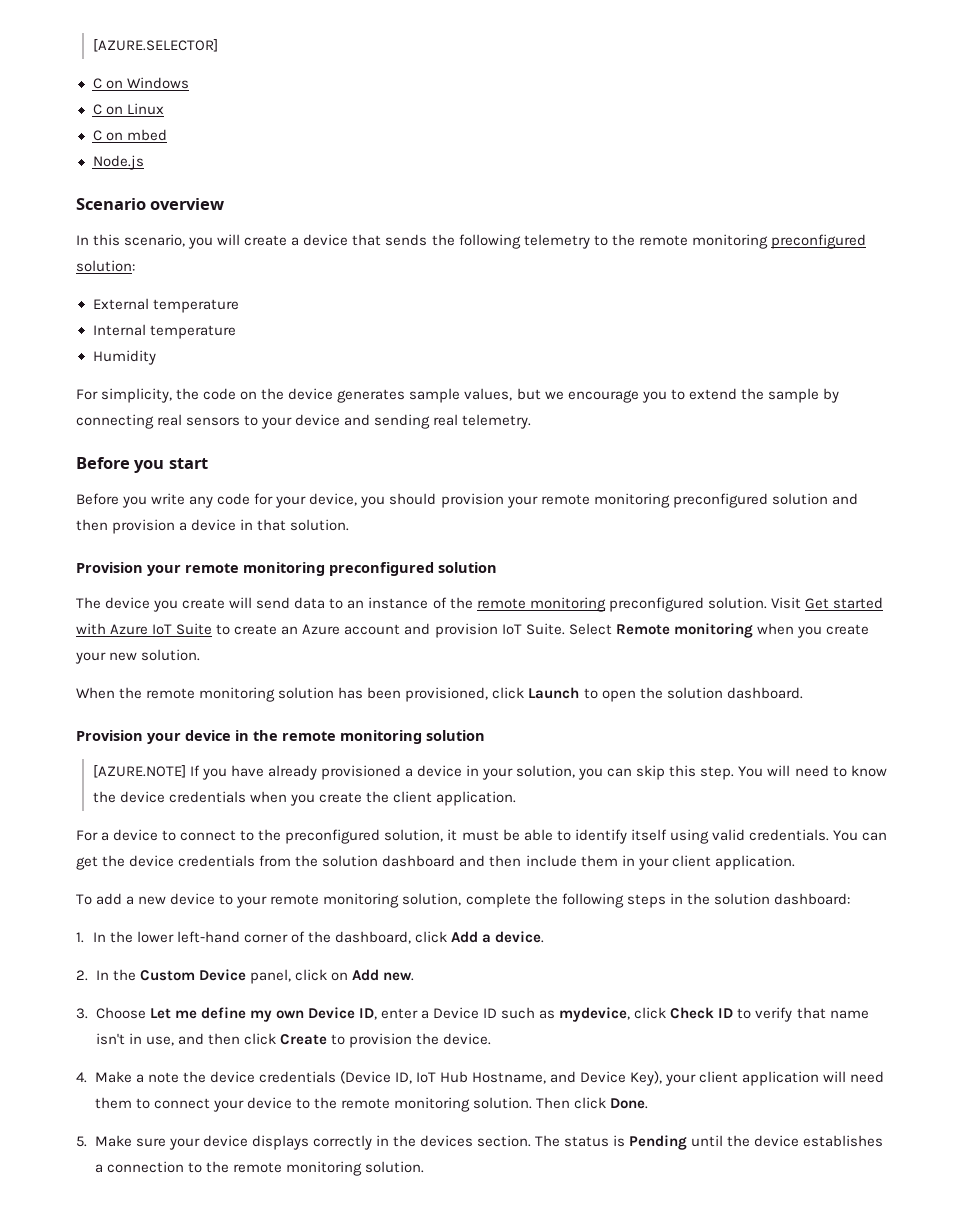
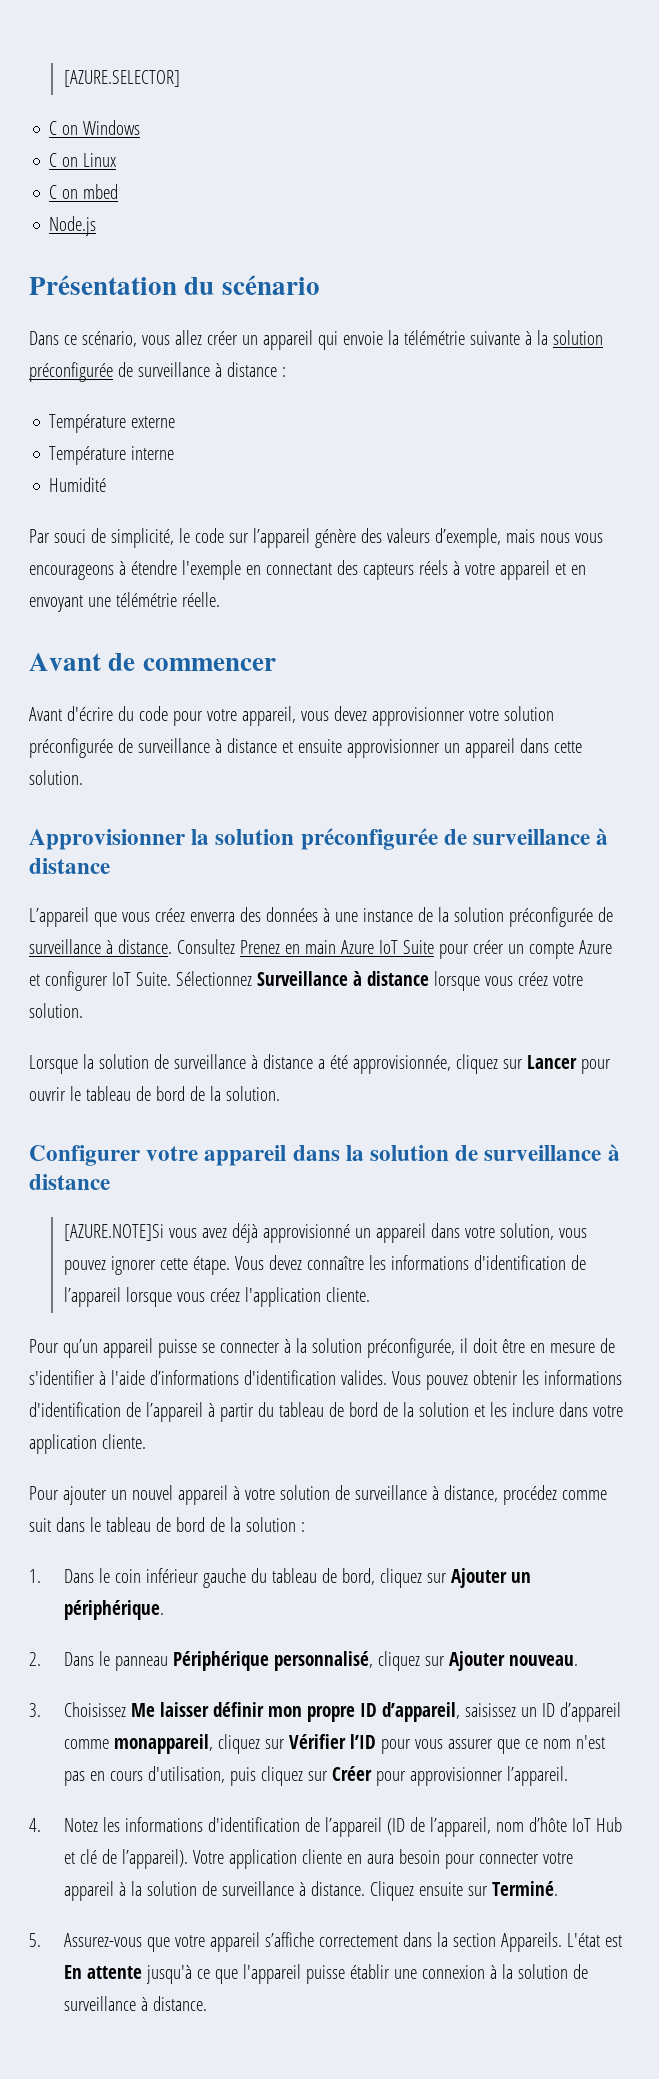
[76,198,225,210] [76,234,866,249] [76,260,135,272] [92,298,239,313] [92,324,236,339] [92,350,156,365] [76,388,839,403] [76,414,532,429] [76,457,208,473] [76,493,858,508] [76,519,350,534] [76,562,497,576] [76,597,883,612] [76,623,869,638] [75,649,201,664] [76,687,803,702] [76,730,485,744] [92,765,887,780] [92,791,516,806] [76,829,887,844] [76,855,795,870] [76,893,850,908] [76,931,545,944] [76,969,414,984] [76,1007,869,1022] [95,1033,492,1048] [76,1071,885,1086] [94,1097,649,1112] [76,1135,884,1150] [94,1161,424,1176] Scenario overview // In this scenario, you will create a device that sends the following telemetry to the remote monitoring preconfigured solution: // External temperature // Internal temperature // Humidity // For simplicity, the code on the device generates sample values, but we encourage you to extend the sample by connecting real sensors to your device and sending real telemetry. // Before you start // Before you write any code for your device, you should provision your remote monitoring preconfigured solution and then provision a device in that solution. // Provision your remote monitoring preconfigured solution // The device you create will send data to an instance of the remote monitoring preconfigured solution. Visit Get started with Azure IoT Suite to create an Azure account and provision IoT Suite. Select Remote monitoring when you create your new solution. // When the remote monitoring solution has been provisioned, click Launch to open the solution dashboard. // Provision your device in the remote monitoring solution // [AZURE.NOTE] If you have already provisioned a device in your solution, you can skip this step. You will need to know the device credentials when you create the client application. // For a device to connect to the preconfigured solution, it must be able to identify itself using valid credentials. You can get the device credentials from the solution dashboard and then include them in your client application. // To add a new device to your remote monitoring solution, complete the following steps in the solution dashboard: // 1. In the lower left-hand corner of the dashboard, click Add a device. // 2. In the Custom Device panel, click on Add new. // 3. Choose Let me define my own Device ID, enter a Device ID such as mydevice, click Check ID to verify that name isn't in use, and then click Create to provision the device. // 4. Make a note the device credentials (Device ID, IoT Hub Hostname, and Device Key), your client application will need them to connect your device to the remote monitoring solution. Then click Done. // 5. Make sure your device displays correctly in the devices section. The status is Pending until the device establishes a connection to the remote monitoring solution. -> [29,275,320,295] [29,330,603,350] [29,362,286,382] [49,414,176,433] [49,446,175,465] [49,477,107,492] [29,528,603,548] [29,560,586,580] [29,592,220,612] [29,653,276,671] [29,706,554,726] [29,738,582,758] [29,770,83,785] [29,828,609,850] [29,858,110,874] [29,907,613,927] [29,939,612,959] [29,971,583,991] [29,1003,83,1018] [29,1054,611,1074] [29,1086,280,1101] [29,1144,620,1166] [29,1174,110,1190] [63,1223,587,1243] [63,1255,586,1275] [63,1287,370,1307] [29,1338,615,1358] [29,1370,622,1390] [29,1402,623,1422] [29,1434,146,1454] [29,1485,607,1505] [29,1517,305,1532] [29,1568,531,1588] [63,1600,164,1620] [29,1651,578,1671] [29,1702,621,1722] [63,1734,605,1754] [63,1766,568,1786] [29,1817,622,1837] [63,1849,573,1869] [63,1881,558,1901] [29,1932,622,1952] [63,1964,588,1984] [63,1996,207,2011] Présentation du scénario // Dans ce scénario, vous allez créer un appareil qui envoie la télémétrie suivante à la solution préconfigurée de surveillance à distance : // Température externe // Température interne // Humidité // Par souci de simplicité, le code sur l’appareil génère des valeurs d’exemple, mais nous vous encourageons à étendre l'exemple en connectant des capteurs réels à votre appareil et en envoyant une télémétrie réelle. // Avant de commencer // Avant d'écrire du code pour votre appareil, vous devez approvisionner votre solution préconfigurée de surveillance à distance et ensuite approvisionner un appareil dans cette solution. // Approvisionner la solution préconfigurée de surveillance à distance // L’appareil que vous créez enverra des données à une instance de la solution préconfigurée de surveillance à distance. Consultez Prenez en main Azure IoT Suite pour créer un compte Azure et configurer IoT Suite. Sélectionnez Surveillance à distance lorsque vous créez votre solution. // Lorsque la solution de surveillance à distance a été approvisionnée, cliquez sur Lancer pour ouvrir le tableau de bord de la solution. // Configurer votre appareil dans la solution de surveillance à distance // [AZURE.NOTE]Si vous avez déjà approvisionné un appareil dans votre solution, vous pouvez ignorer cette étape. Vous devez connaître les informations d'identification de l’appareil lorsque vous créez l'application cliente. // Pour qu’un appareil puisse se connecter à la solution préconfigurée, il doit être en mesure de s'identifier à l'aide d’informations d'identification valides. Vous pouvez obtenir les informations d'identification de l’appareil à partir du tableau de bord de la solution et les inclure dans votre application cliente. // Pour ajouter un nouvel appareil à votre solution de surveillance à distance, procédez comme suit dans le tableau de bord de la solution : // 1. Dans le coin inférieur gauche du tableau de bord, cliquez sur Ajouter un périphérique. // 2. Dans le panneau Périphérique personnalisé, cliquez sur Ajouter nouveau. // 3. Choisissez Me laisser définir mon propre ID d’appareil, saisissez un ID d’appareil comme monappareil, cliquez sur Vérifier l’ID pour vous assurer que ce nom n'est pas en cours d'utilisation, puis cliquez sur Créer pour approvisionner l’appareil. // 4. Notez les informations d'identification de l’appareil (ID de l’appareil, nom d’hôte IoT Hub et clé de l’appareil). Votre application cliente en aura besoin pour connecter votre appareil à la solution de surveillance à distance. Cliquez ensuite sur Terminé. // 5. Assurez-vous que votre appareil s’affiche correctement dans la section Appareils. L'état est En attente jusqu'à ce que l'appareil puisse établir une connexion à la solution de surveillance à distance.

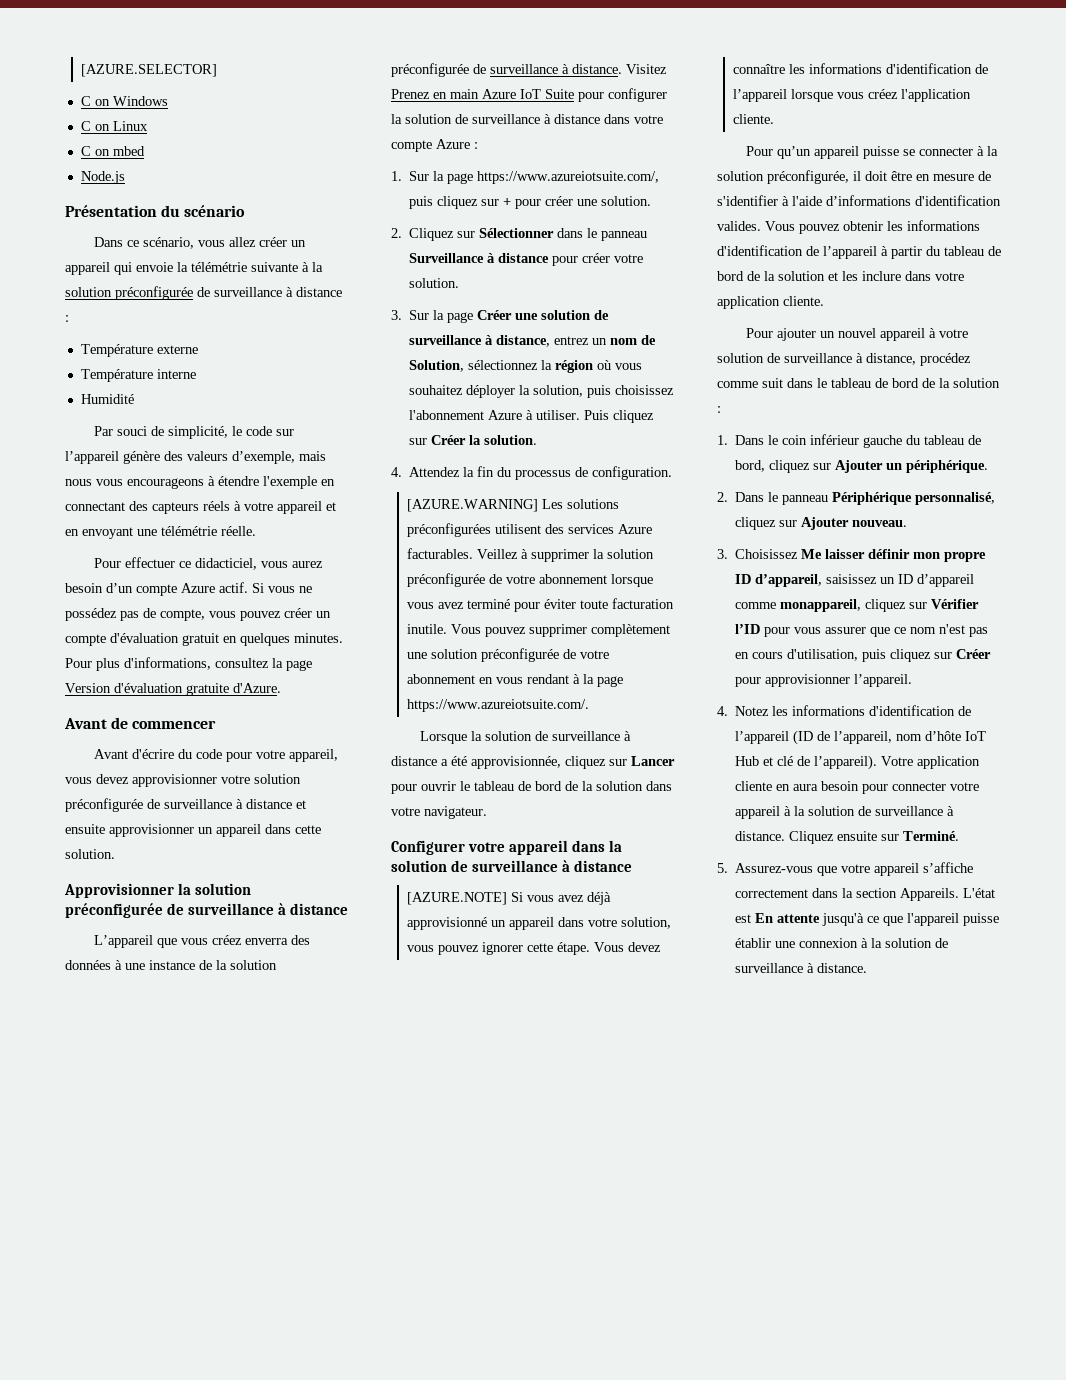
(220, 599) none -> [93,557,323,570] [65,582,312,596] [65,608,331,621] [65,633,343,646] [65,657,312,671] [65,683,281,696] // Pour effectuer ce didacticiel, vous aurez besoin d’un compte Azure actif. Si vous ne possédez pas de compte, vous pouvez créer un compte d'évaluation gratuit en quelques minutes. Pour plus d'informations, consultez la page Version d'évaluation gratuite d'Azure.
[176,939,235,954] Consultez -> [626,64,667,74] Visitez
[472,940,612,959] [29,971,583,991] [29,1003,83,1018] créer un compte Azure et configurer IoT Suite. Sélectionnez Surveillance à distance lorsque vous créez votre solution. -> [608,88,667,102] [391,114,663,124] [391,139,478,152] [391,171,660,184] [409,196,652,209] [391,228,648,241] [409,253,644,266] [409,278,460,288] [391,310,610,323] [409,335,657,347] [409,360,643,373] [409,385,675,398] [409,410,655,423] [409,435,538,445] [391,466,673,480] [407,499,620,512] [407,523,653,537] [407,548,655,562] [407,573,654,587] [407,598,675,612] [407,624,671,637] [407,648,610,662] [407,674,624,687] [407,699,590,712] configurer la solution de surveillance à distance dans votre compte Azure : // 1. Sur la page https://www.azureiotsuite.com/, puis cliquez sur + pour créer une solution. // 2. Cliquez sur Sélectionner dans le panneau Surveillance à distance pour créer votre solution. // 3. Sur la page Créer une solution de surveillance à distance, entrez un nom de Solution, sélectionnez la région où vous souhaitez déployer la solution, puis choisissez l'abonnement Azure à utiliser. Puis cliquez sur Créer la solution. // 4. Attendez la fin du processus de configuration. // [AZURE.WARNING] Les solutions préconfigurées utilisent des services Azure facturables. Veillez à supprimer la solution préconfigurée de votre abonnement lorsque vous avez terminé pour éviter toute facturation inutile. Vous pouvez supprimer complètement une solution préconfigurée de votre abonnement en vous rendant à la page https://www.azureiotsuite.com/.
[225,1086,280,1101] solution. -> [596,781,672,791] [391,806,487,819] solution dans votre navigateur.
[63,1224,164,1241] [AZURE.NOTE]Si -> [407,892,524,905] [AZURE.NOTE] Si

